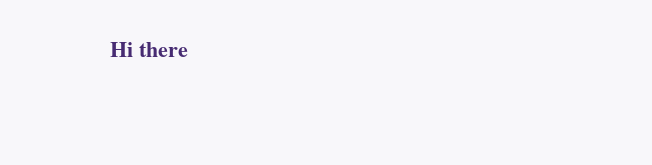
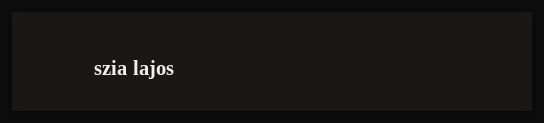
[110,42,188,57] Hi there -> [94,60,174,79] szia lajos

